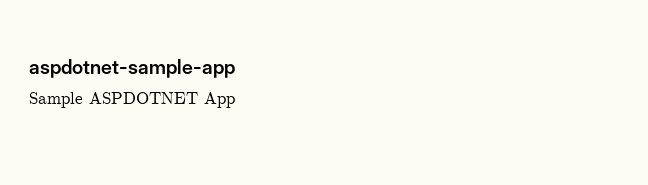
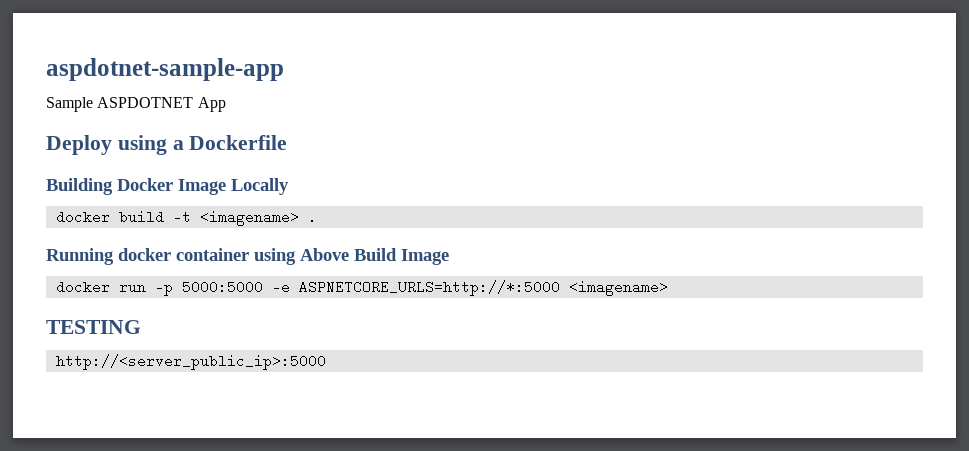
(235, 100) none -> [46,135,288,155] [46,178,289,195] [55,210,317,226] [46,248,449,265] [55,280,668,296] [46,320,141,334] [55,354,326,370] // Deploy using a Dockerfile // Building Docker Image Locally // docker build -t <imagename> . // Running docker container using Above Build Image // docker run -p 5000:5000 -e ASPNETCORE_URLS=http://*:5000 <imagename> // TESTING // http://<server_public_ip>:5000

